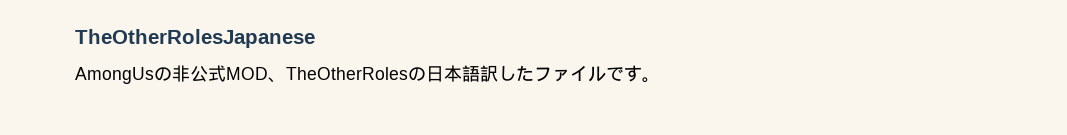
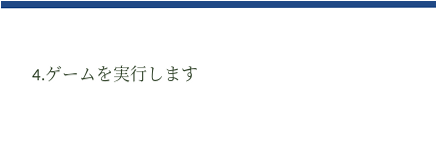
[75,29,315,48] [75,65,660,84] TheOtherRolesJapanese // AmongUsの非公式MOD、TheOtherRolesの日本語訳したファイルです。 -> [31,65,199,83] 4.ゲームを実行します

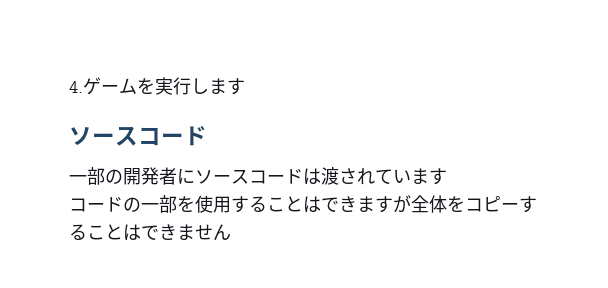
(199, 74) none -> [69,126,207,146] [69,167,447,185] [69,195,537,213] [69,224,231,241] // ソースコード // 一部の開発者にソースコードは渡されています // コードの一部を使用することはできますが全体をコピーすることはできません

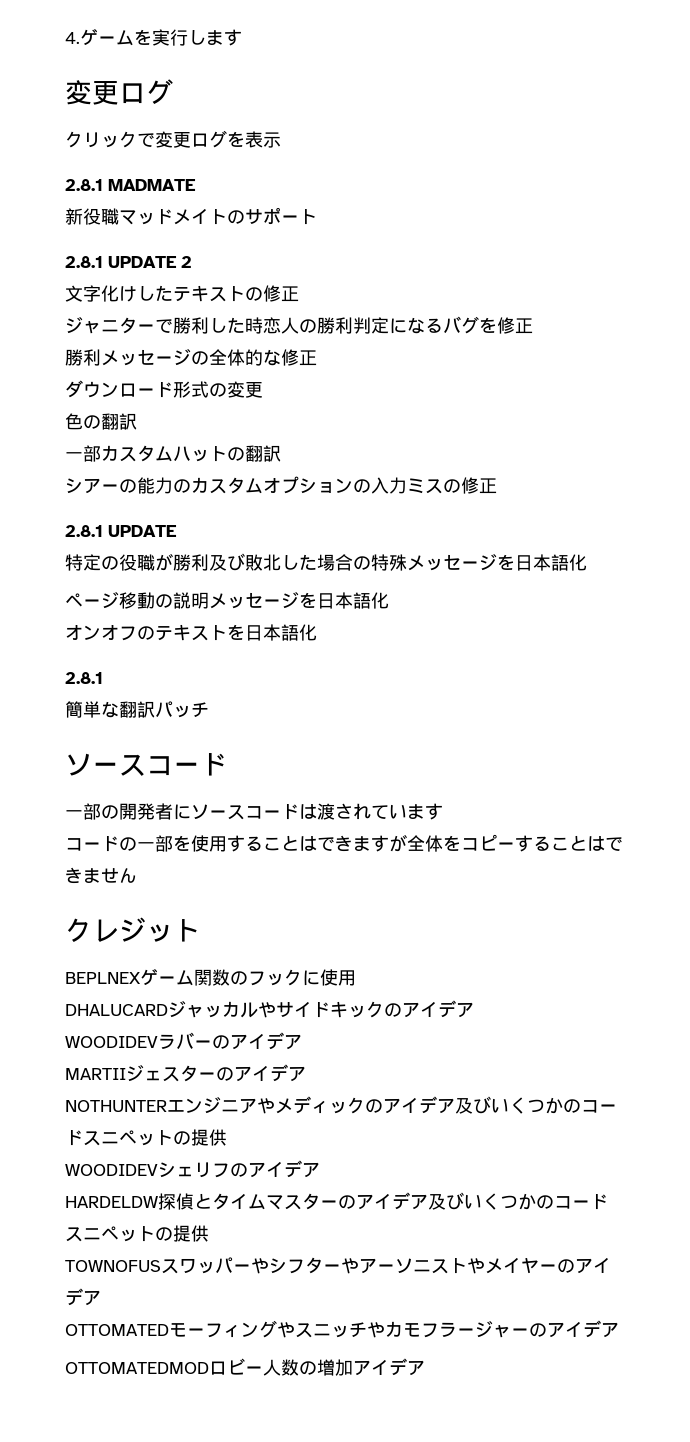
(245, 86) none -> [65,79,173,105] [65,130,281,148] [65,179,196,191] [65,207,317,225] [65,256,192,268] [65,285,299,302] [65,316,533,334] [65,349,317,366] [65,380,263,398] [65,413,137,430] [65,445,281,462] [65,476,497,494] [65,525,177,537] [65,553,587,571] [65,592,389,609] [65,624,317,641] [65,672,103,684] [65,701,209,718] // 変更ログ // クリックで変更ログを表示 // 2.8.1 MADMATE // 新役職マッドメイトのサポート // 2.8.1 UPDATE 2 // 文字化けしたテキストの修正 // ジャニターで勝利した時恋人の勝利判定になるバグを修正 // 勝利メッセージの全体的な修正 // ダウンロード形式の変更 // 色の翻訳 // 一部カスタムハットの翻訳 // シアーの能力のカスタムオプションの入力ミスの修正 // 2.8.1 UPDATE // 特定の役職が勝利及び敗北した場合の特殊メッセージを日本語化 // ページ移動の説明メッセージを日本語化 // オンオフのテキストを日本語化 // 2.8.1 // 簡単な翻訳パッチ
(231, 232) none -> [65,917,200,942] [65,969,356,986] [65,1000,474,1018] [65,1032,302,1050] [65,1064,306,1082] [65,1096,617,1114] [65,1129,227,1146] [65,1160,320,1178] [65,1192,608,1210] [65,1225,209,1242] [65,1257,611,1274] [65,1288,101,1306] [65,1320,619,1338] [65,1358,425,1376] // クレジット // BEPLNEXゲーム関数のフックに使用 // DHALUCARDジャッカルやサイドキックのアイデア // WOODIDEVラバーのアイデア // MARTIIジェスターのアイデア // NOTHUNTERエンジニアやメディックのアイデア及びいくつかのコードスニペットの提供 // WOODIDEVシェリフのアイデア // HARDELDW探偵とタイムマスターのアイデア及びいくつかのコードスニペットの提供 // TOWNOFUSスワッパーやシフターやアーソニストやメイヤーのアイデア // OTTOMATEDモーフィングやスニッチやカモフラージャーのアイデア // OTTOMATEDMODロビー人数の増加アイデア

